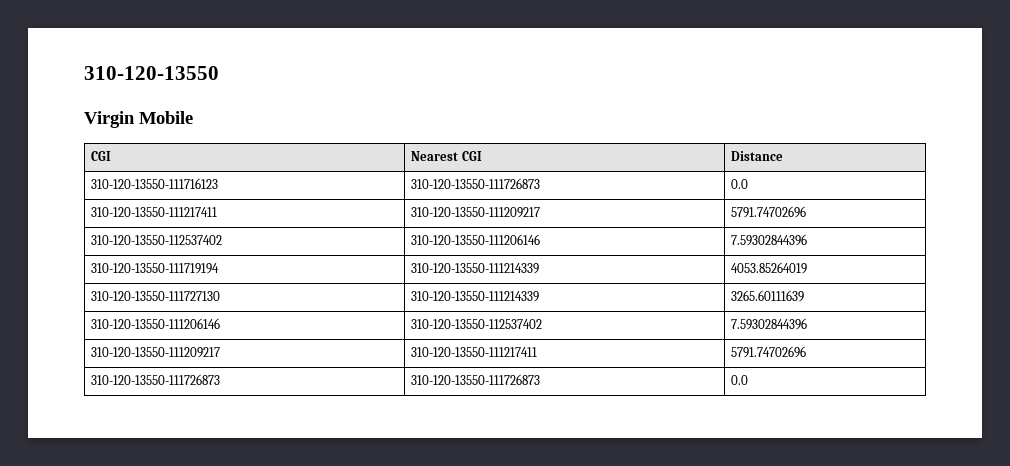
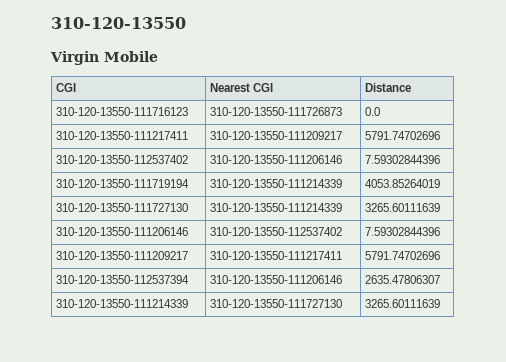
[91,374,221,385] [411,374,541,385] [731,375,749,385] 310-120-13550-111726873 | 310-120-13550-111726873 | 0.0 -> [55,275,189,284] [209,275,342,284] [364,275,440,284] [55,299,188,308] [209,299,342,308] [364,299,440,308] 310-120-13550-112537394 | 310-120-13550-111206146 | 2635.47806307 // 310-120-13550-111214339 | 310-120-13550-111727130 | 3265.60111639

